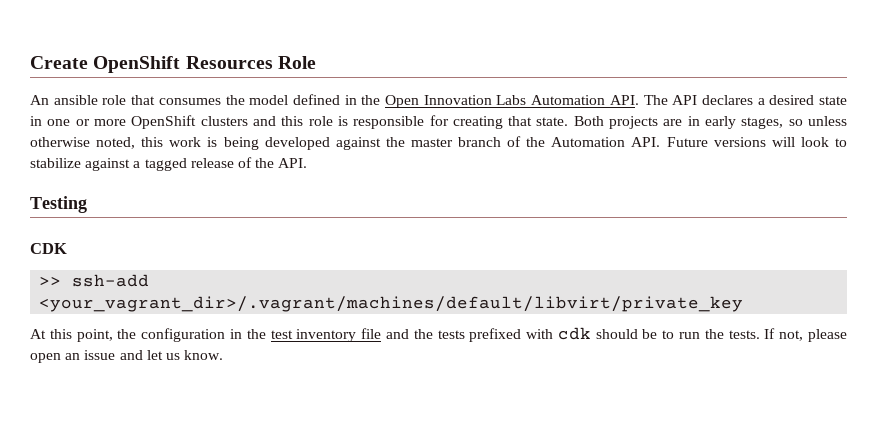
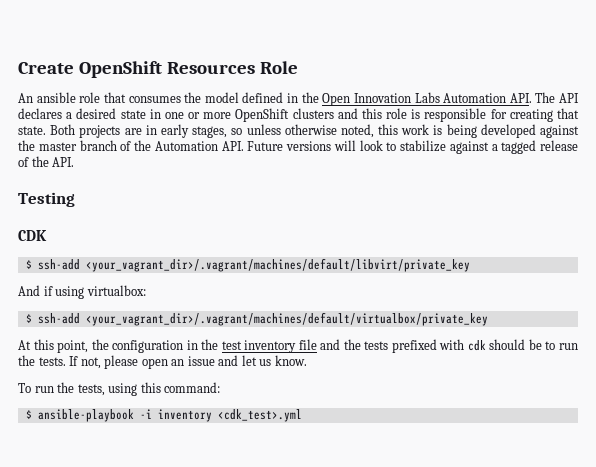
[39,277,62,286] >> -> [25,260,32,269] $
(744, 304) none -> [18,285,146,299] [25,312,488,326] // And if using virtualbox: // $ ssh-add <your_vagrant_dir>/.vagrant/machines/default/virtualbox/private_key
(224, 355) none -> [18,382,221,396] [25,409,302,422] // To run the tests, using this command: // $ ansible-playbook -i inventory <cdk_test>.yml

